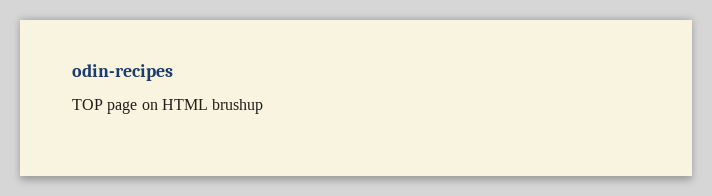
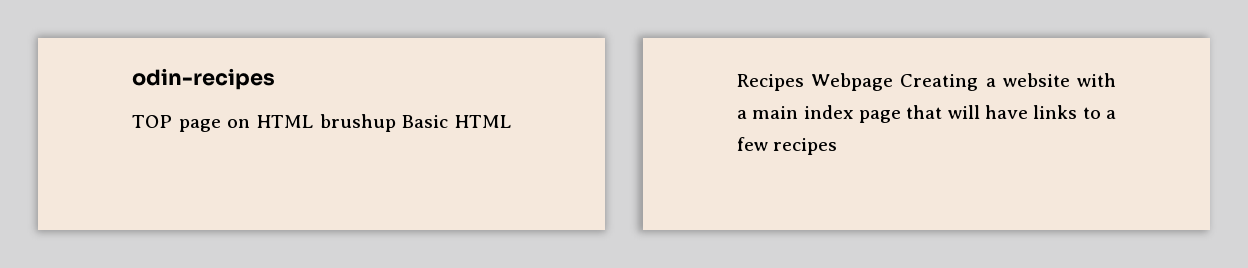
(264, 106) none -> [402,115,511,128] [737,73,1116,91] [737,105,1116,123] [737,137,838,155] Basic HTML Recipes Webpage Creating a website with a main index page that will have links to a few recipes

